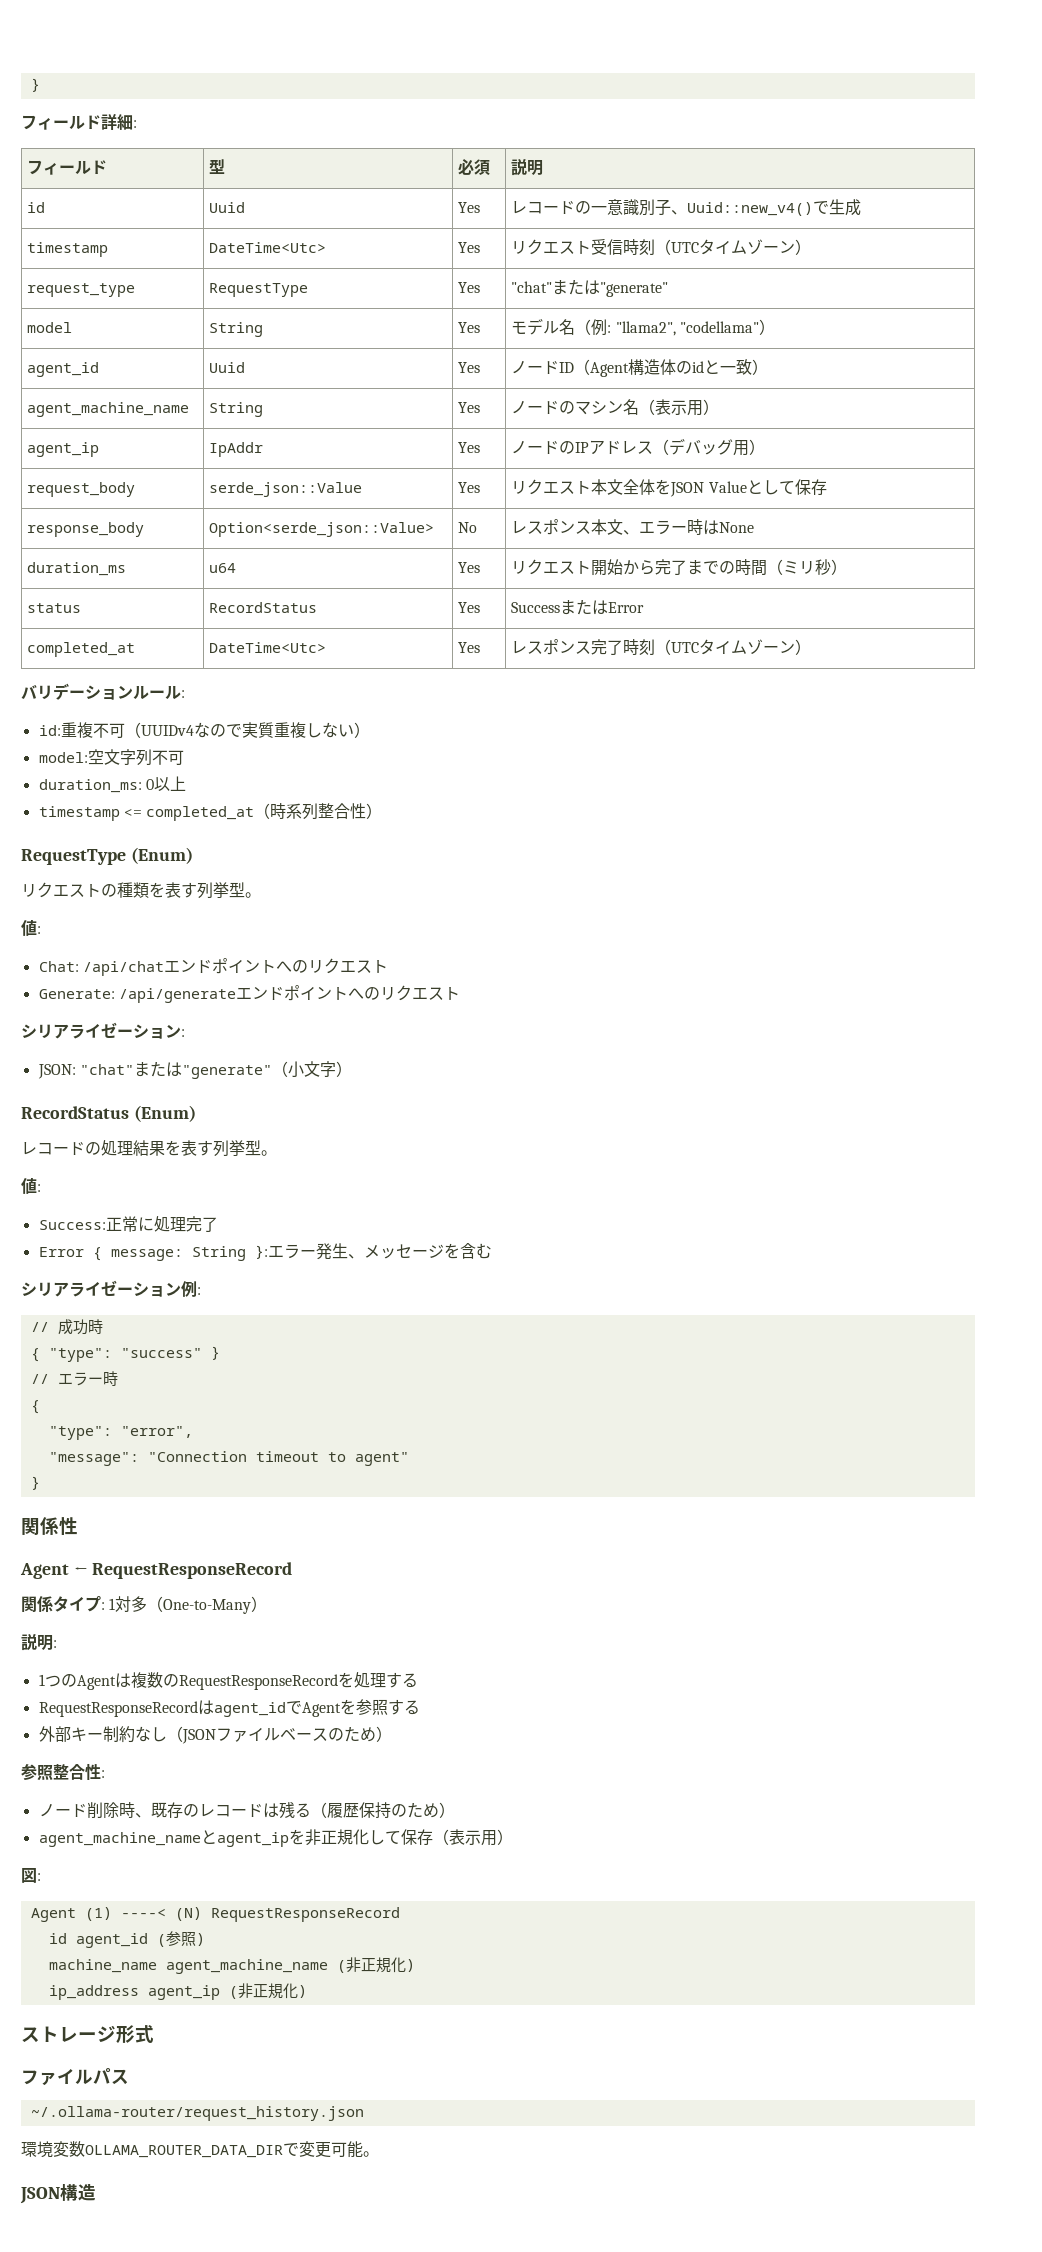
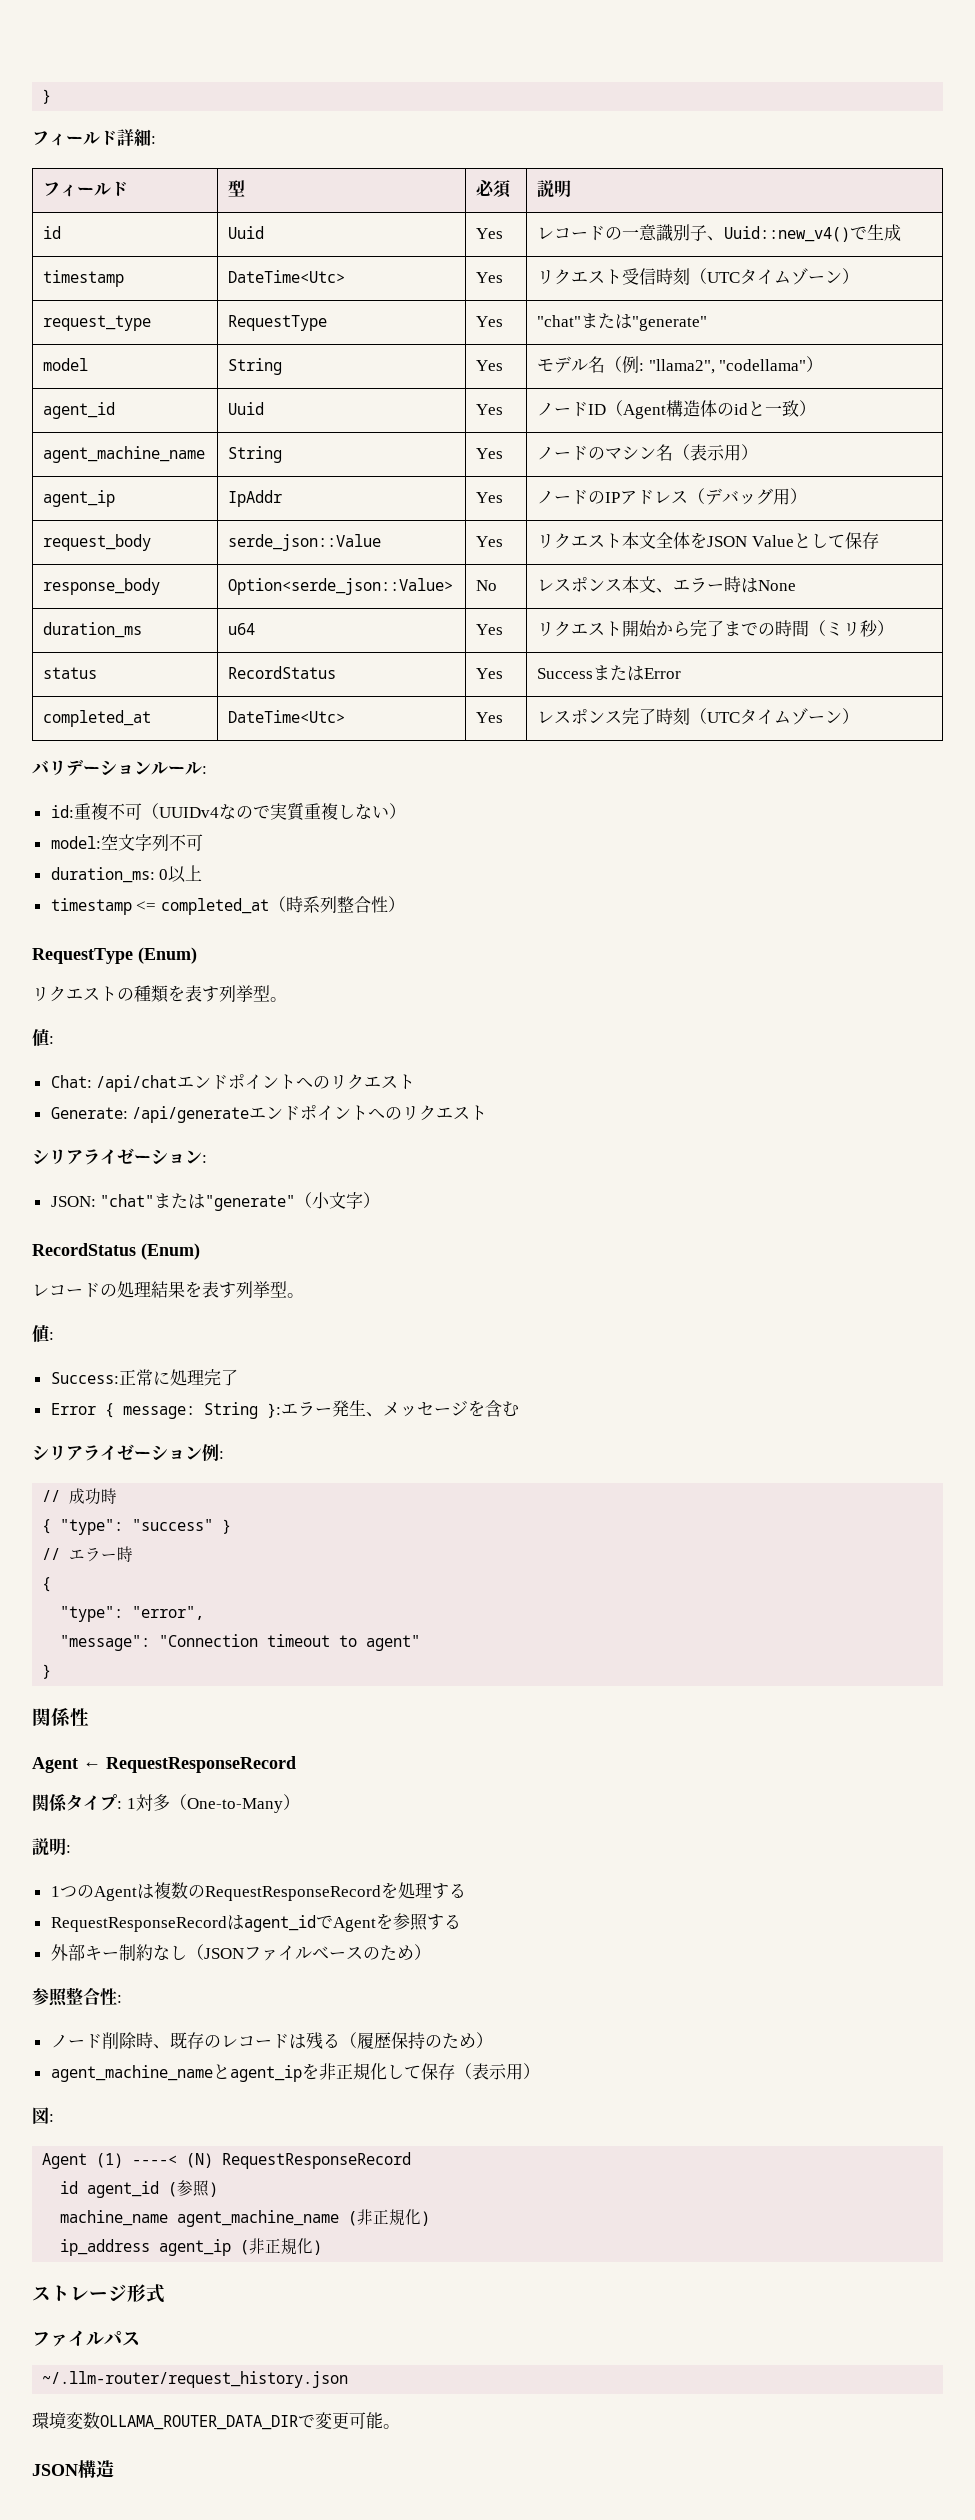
[30,2106,364,2121] ~/.ollama-router/request_history.json -> [42,2371,349,2388] ~/.llm-router/request_history.json

